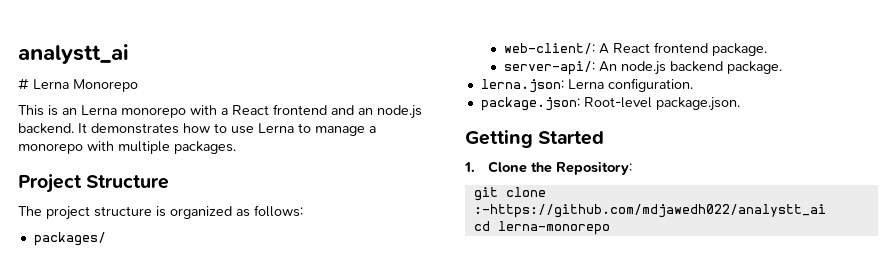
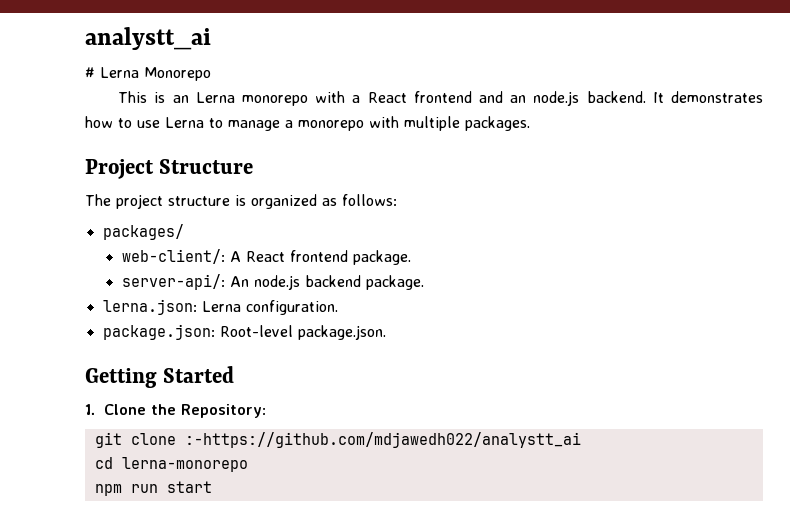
(610, 228) none -> [94,481,212,496] // npm run start

